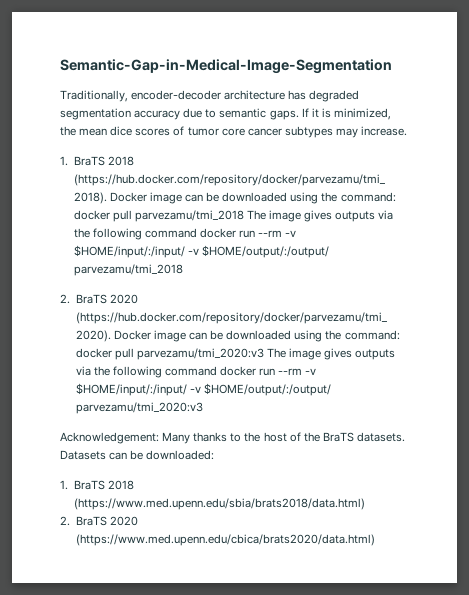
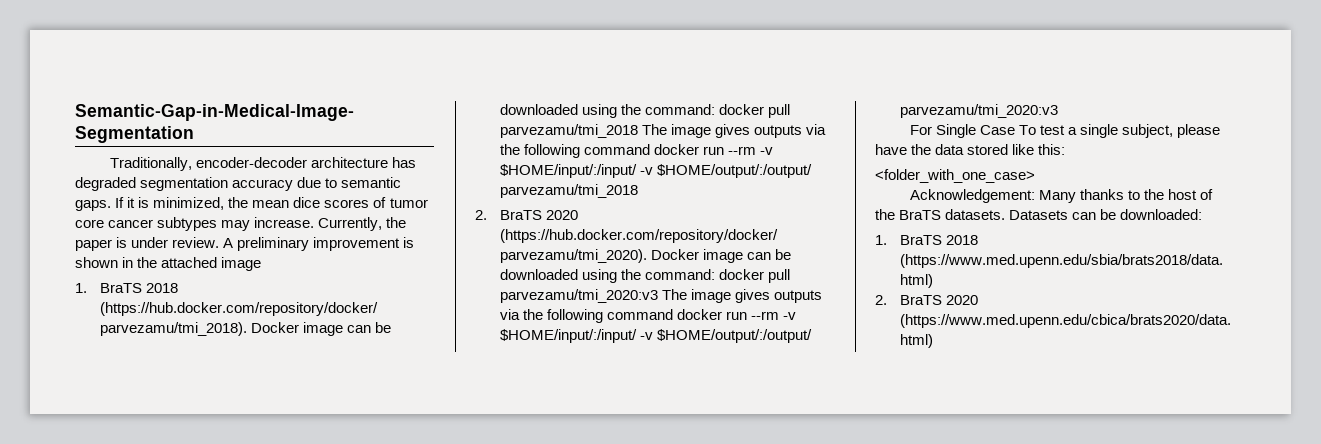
(408, 131) none -> [318,217,407,231] [75,237,415,251] [75,257,262,271] Currently, the paper is under review. A preliminary improvement is shown in the attached image
(203, 408) none -> [910,124,1221,138] [875,144,1066,155] [875,169,1035,183] // For Single Case To test a single subject, please have the data stored like this: // <folder_with_one_case>

